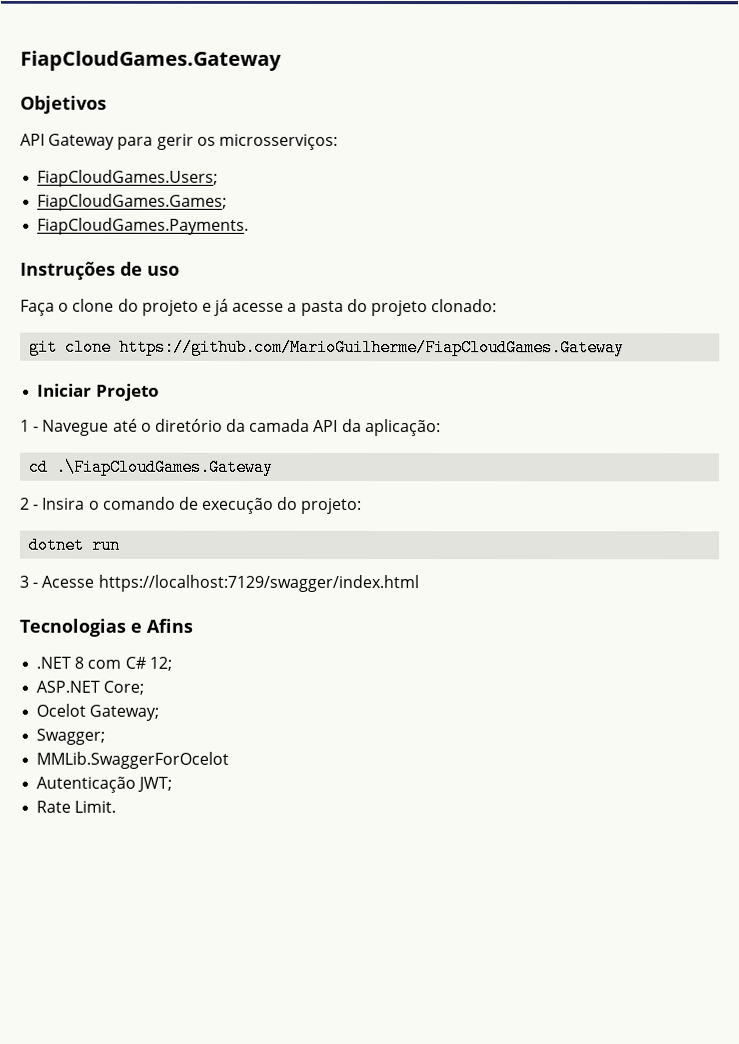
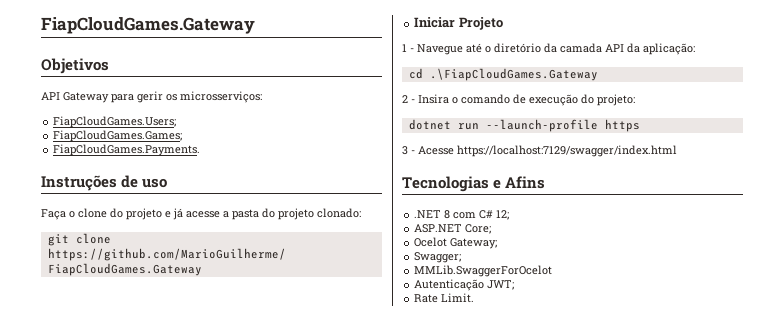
(121, 545) none -> [485,119,640,132] --launch-profile https

